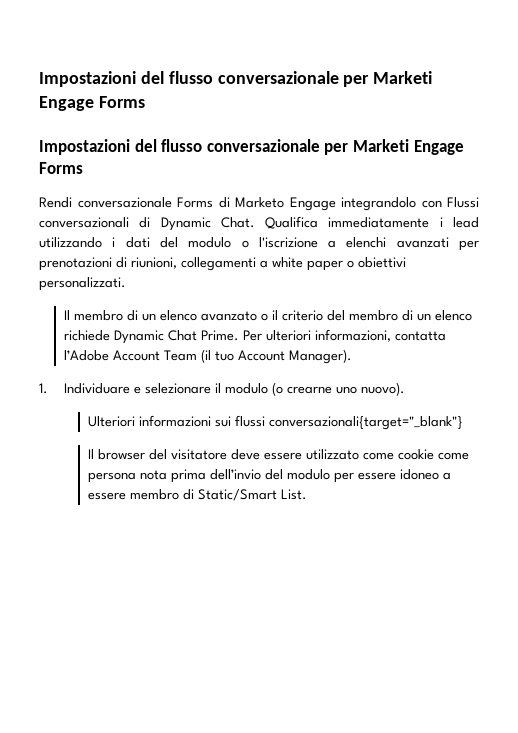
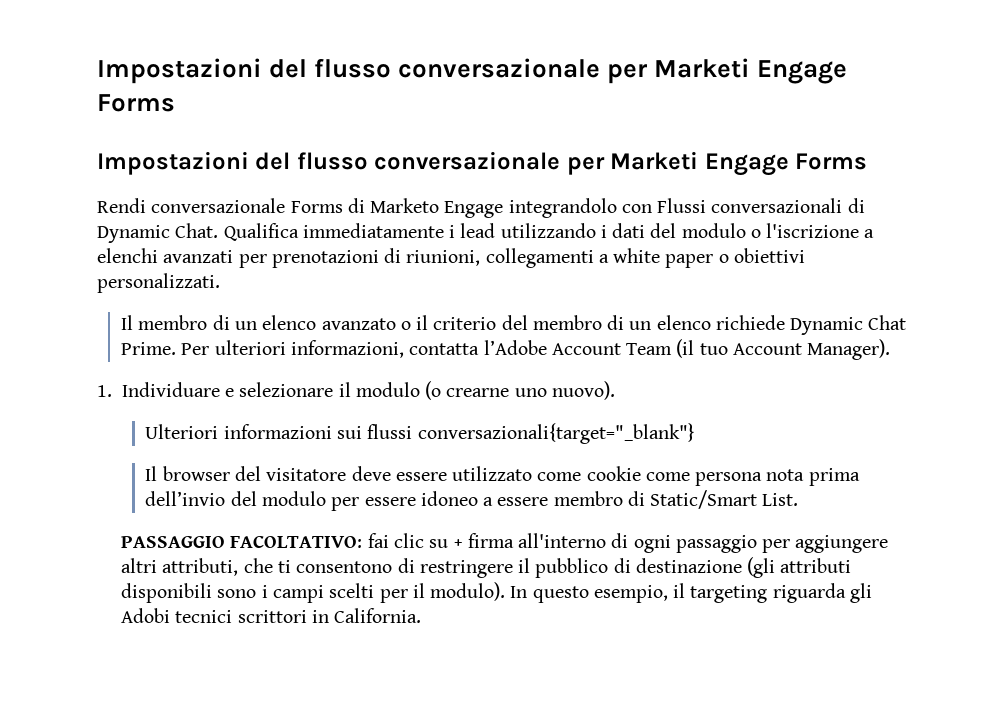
(308, 494) none -> [121,533,889,553] [121,557,852,578] [121,582,872,603] [121,608,422,623] // PASSAGGIO FACOLTATIVO: fai clic su + firma all'interno di ogni passaggio per aggiungere altri attributi, che ti consentono di restringere il pubblico di destinazione (gli attributi disponibili sono i campi scelti per il modulo). In questo esempio, il targeting riguarda gli Adobi tecnici scrittori in California.

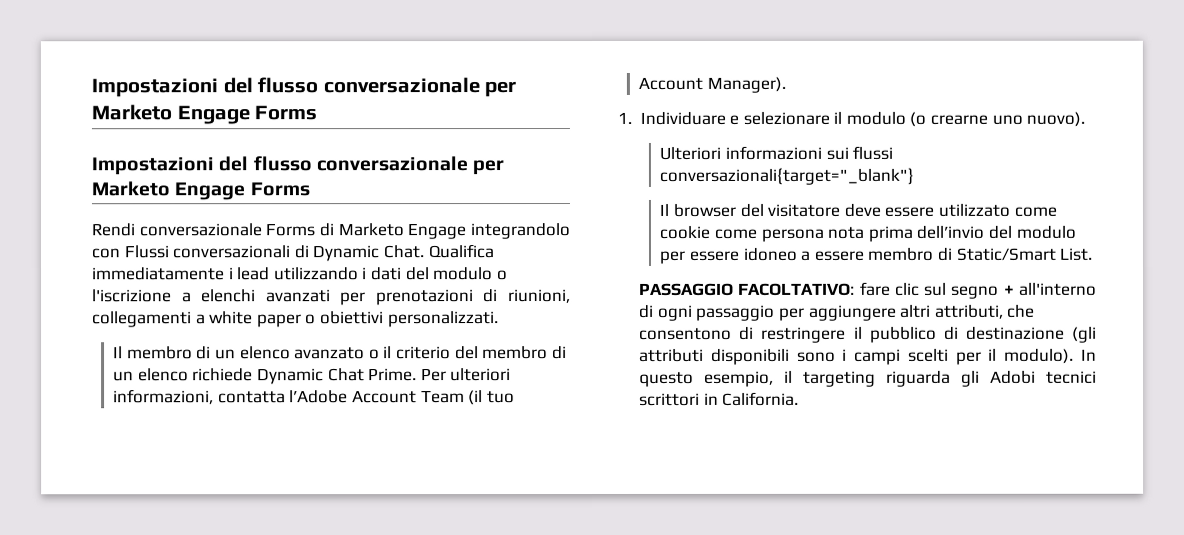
[97,58,751,84] Impostazioni del flusso conversazionale per Marketi -> [91,77,517,98] [91,104,172,121] Impostazioni del flusso conversazionale per Marketo
[610,151,699,170] Marketi -> [91,181,170,197] Marketo
[367,533,514,548] fai clic su + firma -> [859,281,1015,299] fare clic sul segno +
[278,560,292,573] ti -> (1036, 311) none

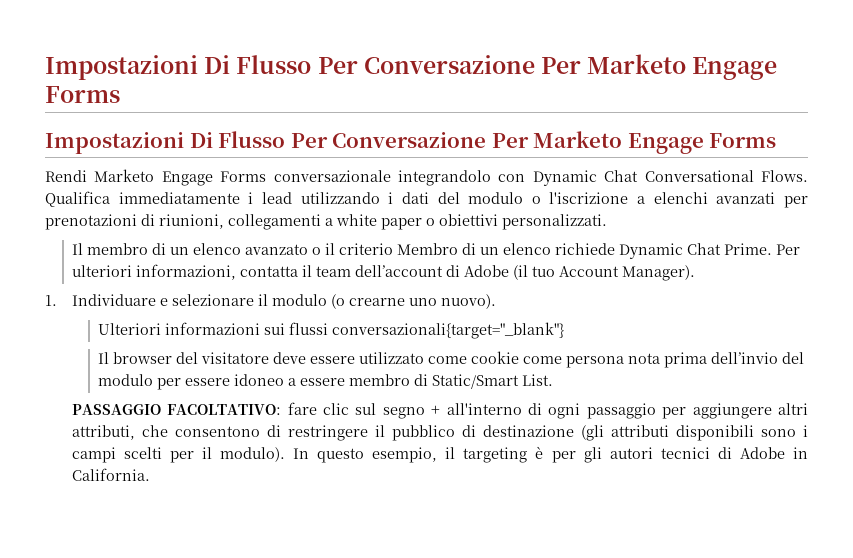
[91,77,517,98] Impostazioni del flusso conversazionale per -> [45,55,582,80] Impostazioni Di Flusso Per Conversazione Per
[218,156,505,176] del flusso conversazionale per -> [189,131,529,148] Di Flusso Per Conversazione Per
[138,223,570,240] [91,245,424,262] conversazionale Forms di Marketo Engage integrandolo con Flussi conversazionali di Dynamic Chat. -> [94,169,808,186] Marketo Engage Forms conversazionale integrandolo con Dynamic Chat Conversational Flows.
[454,346,549,360] del membro -> [396,243,458,255] Membro
[289,390,465,404] l’Adobe Account Team -> [301,265,509,277] il team dell’account di Adobe
[886,370,1097,387] [639,392,701,406] riguarda gli Adobi tecnici scrittori -> [535,446,785,463] è per gli autori tecnici di Adobe

